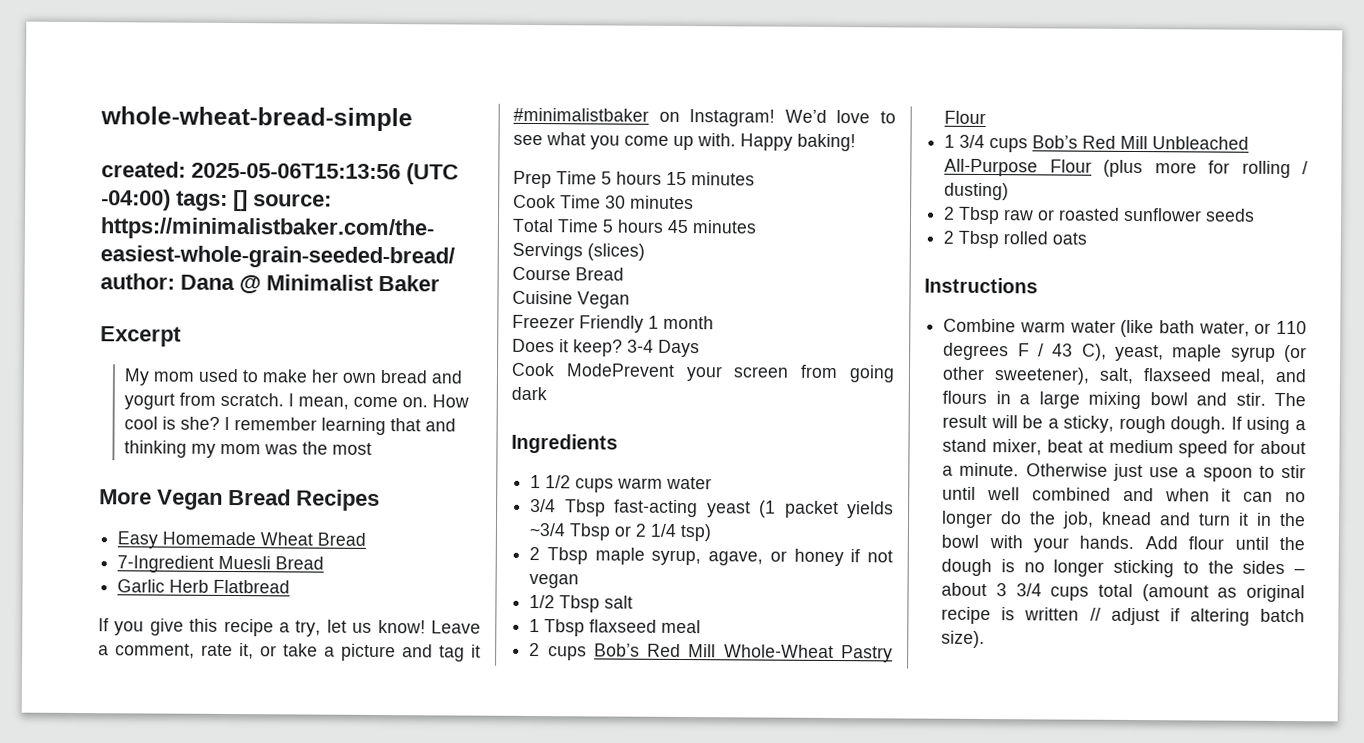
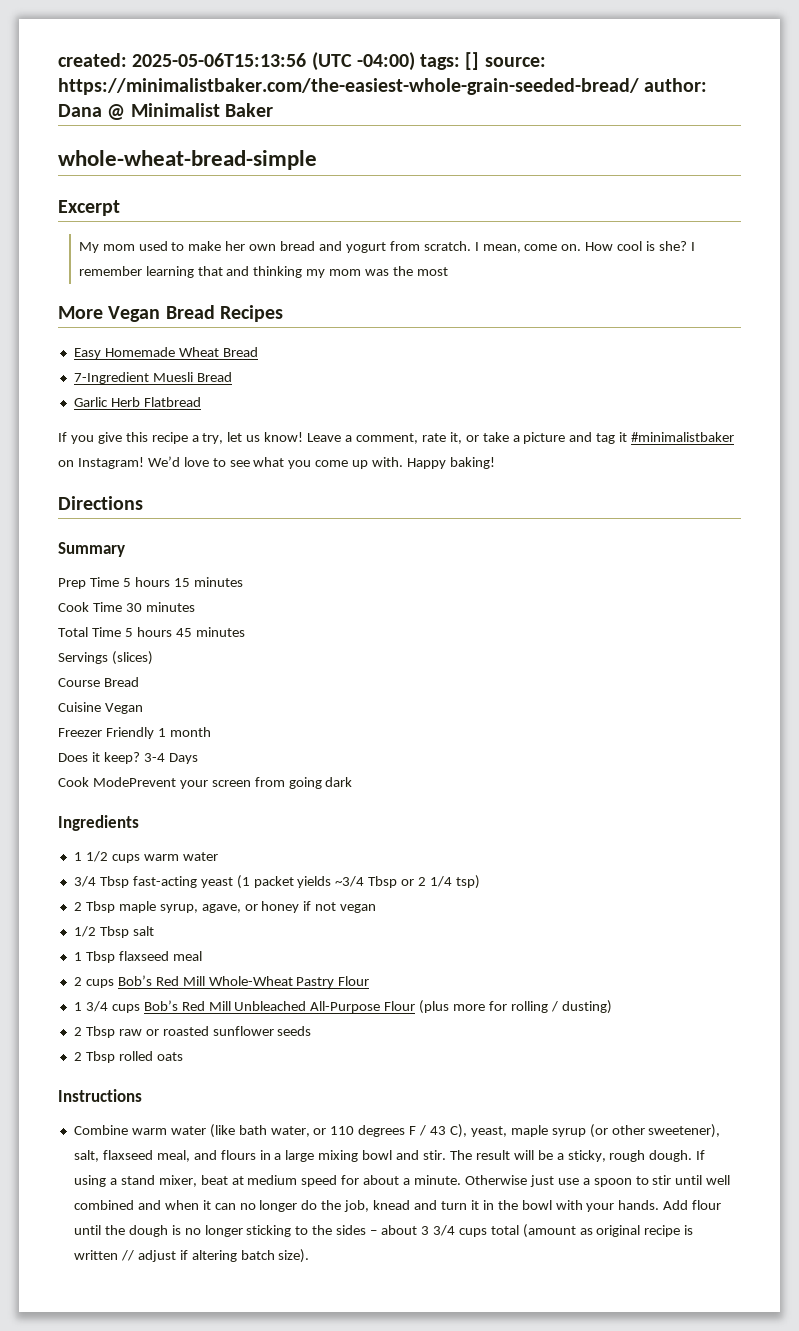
[100,106,413,132] whole-wheat-bread-simple // -> (58, 60) none
(440, 283) none -> [58,150,317,170] // whole-wheat-bread-simple
(856, 142) none -> [58,496,143,510] [58,542,125,557] // Directions // Summary

